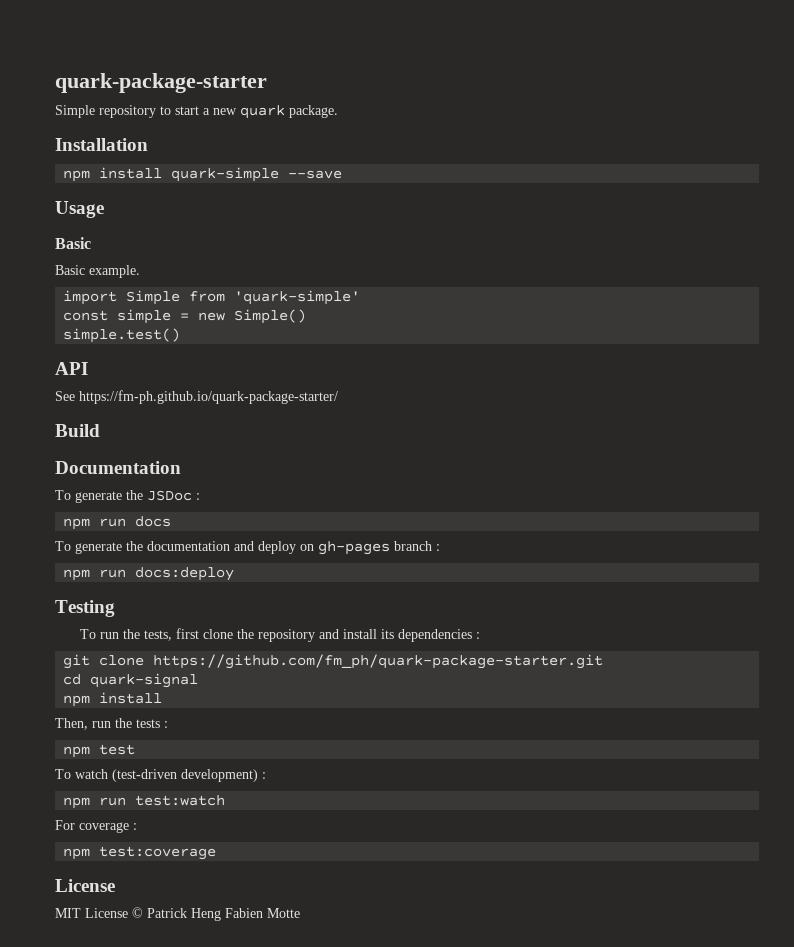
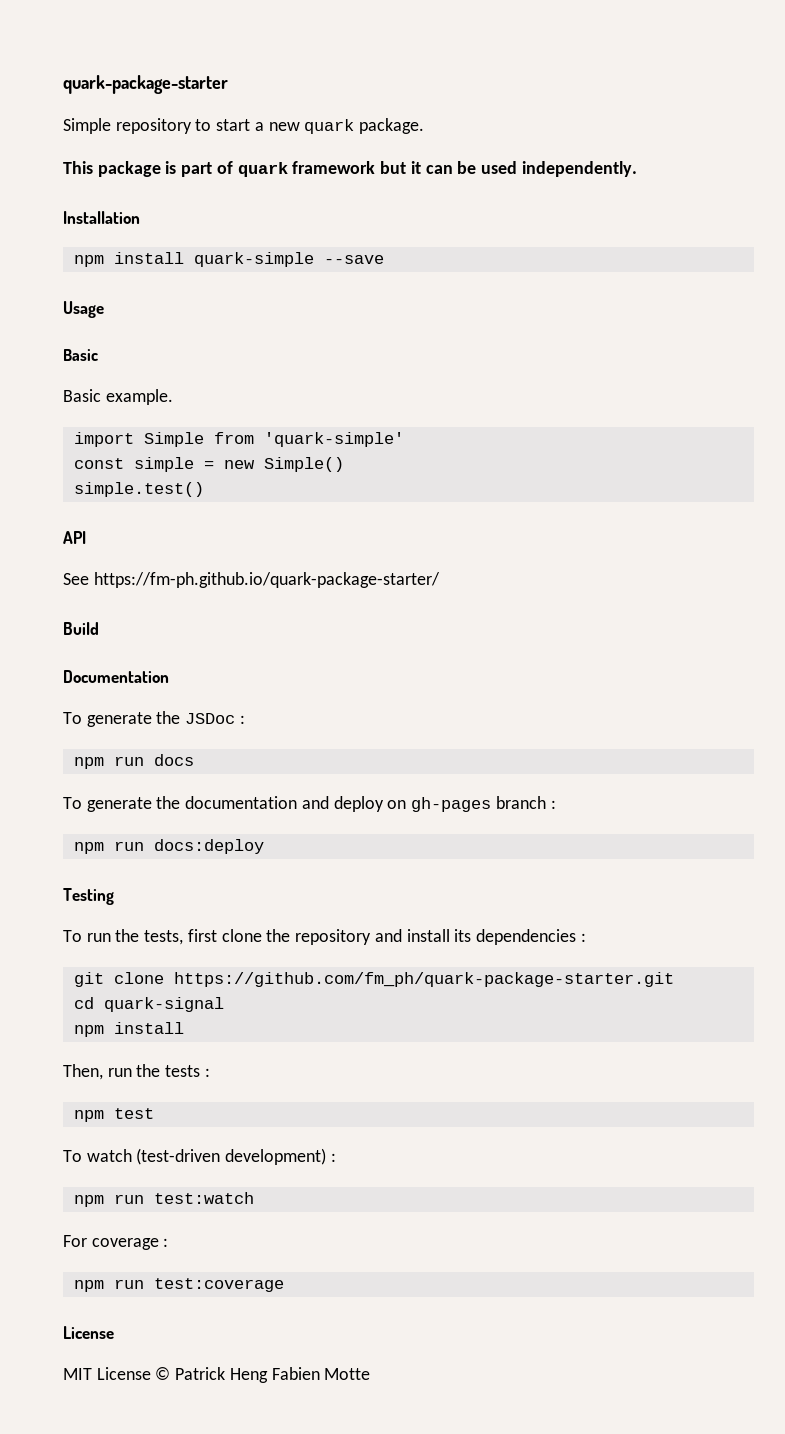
(338, 111) none -> [63,161,637,177] // This package is part of quark framework but it can be used independently.
(91, 854) none -> [113,1279,144,1289] run

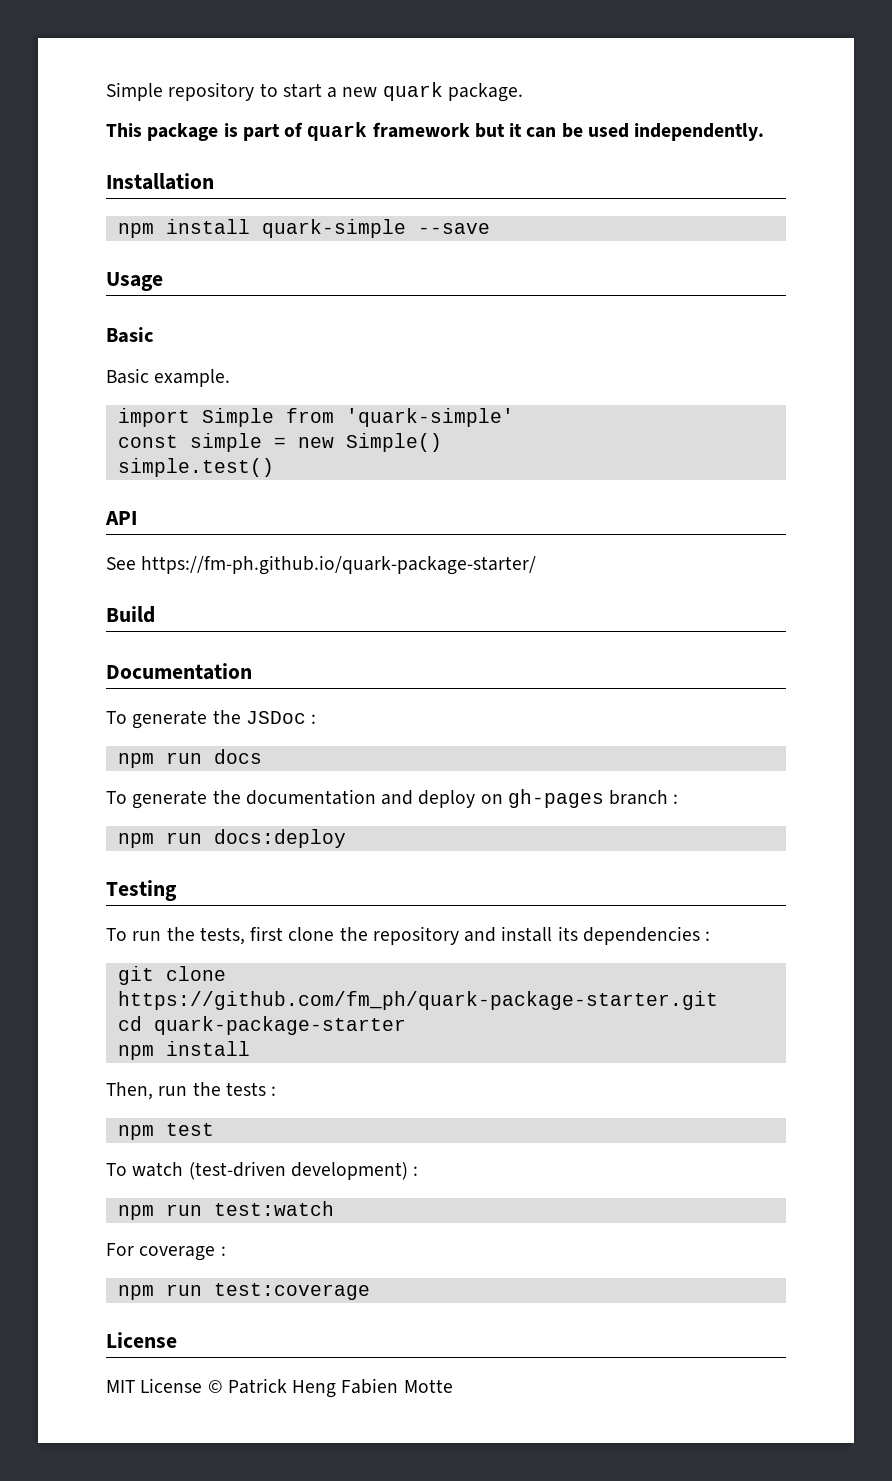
[63,75,228,94] quark-package-starter // -> (106, 91) none
[103,997,224,1012] quark-signal -> [153,1016,406,1035] quark-package-starter

